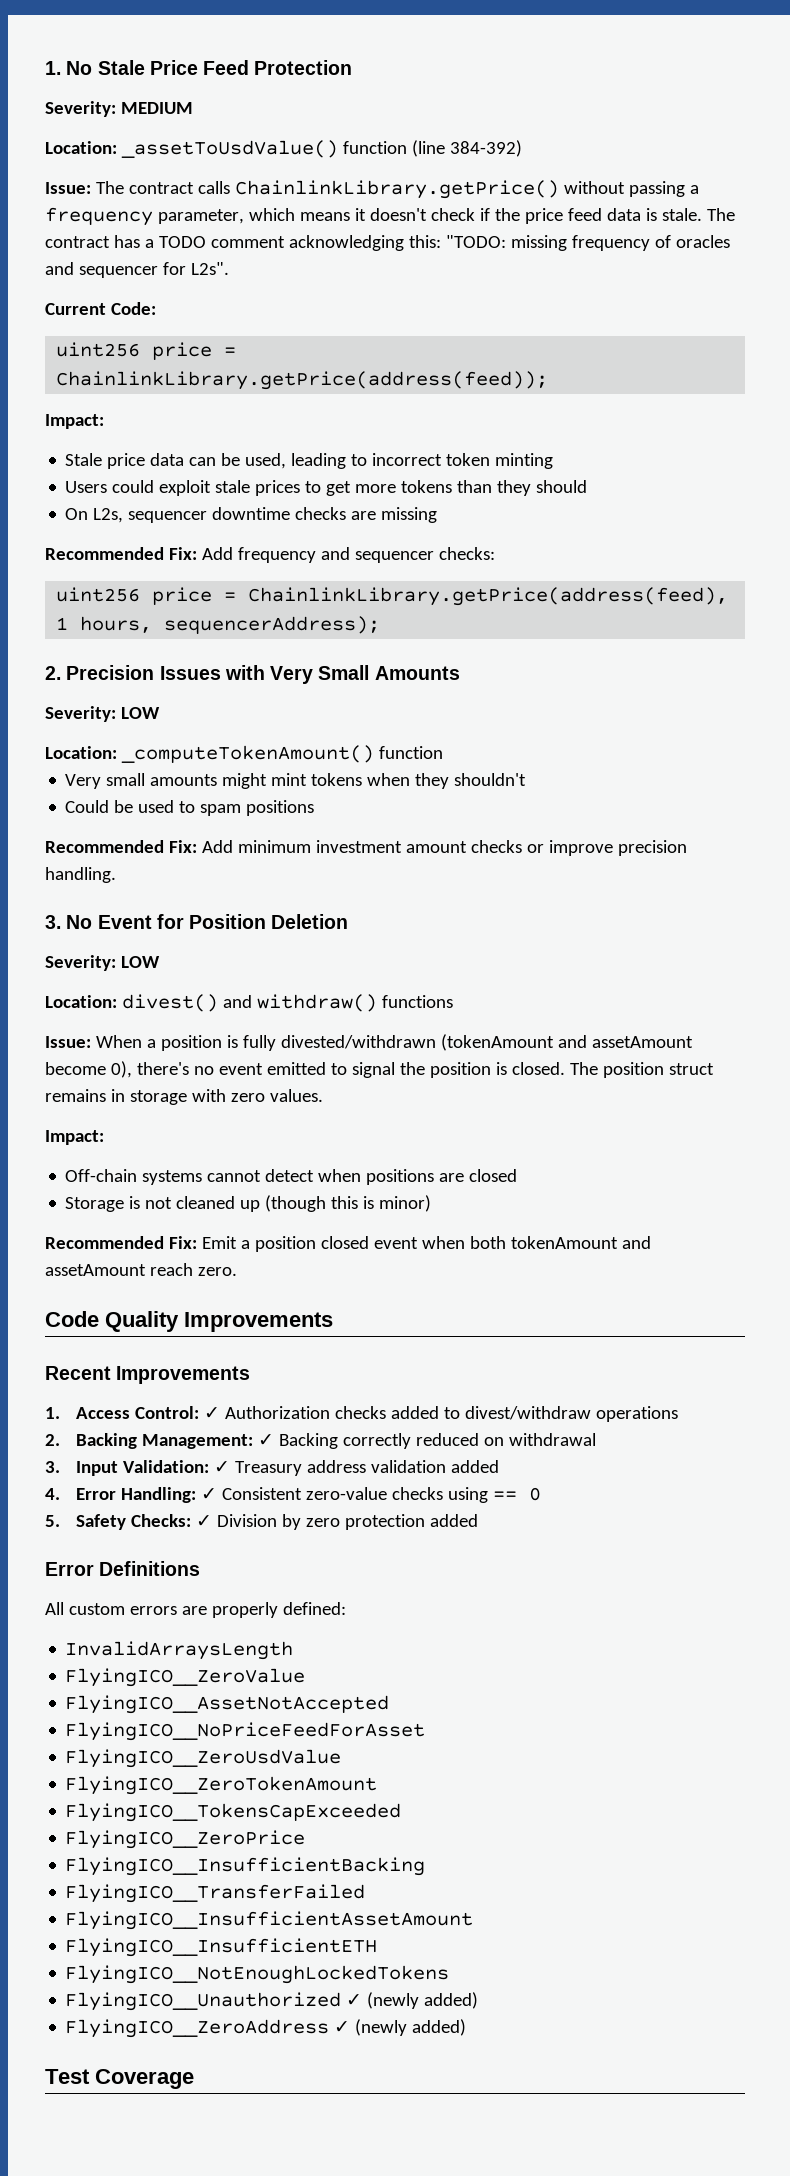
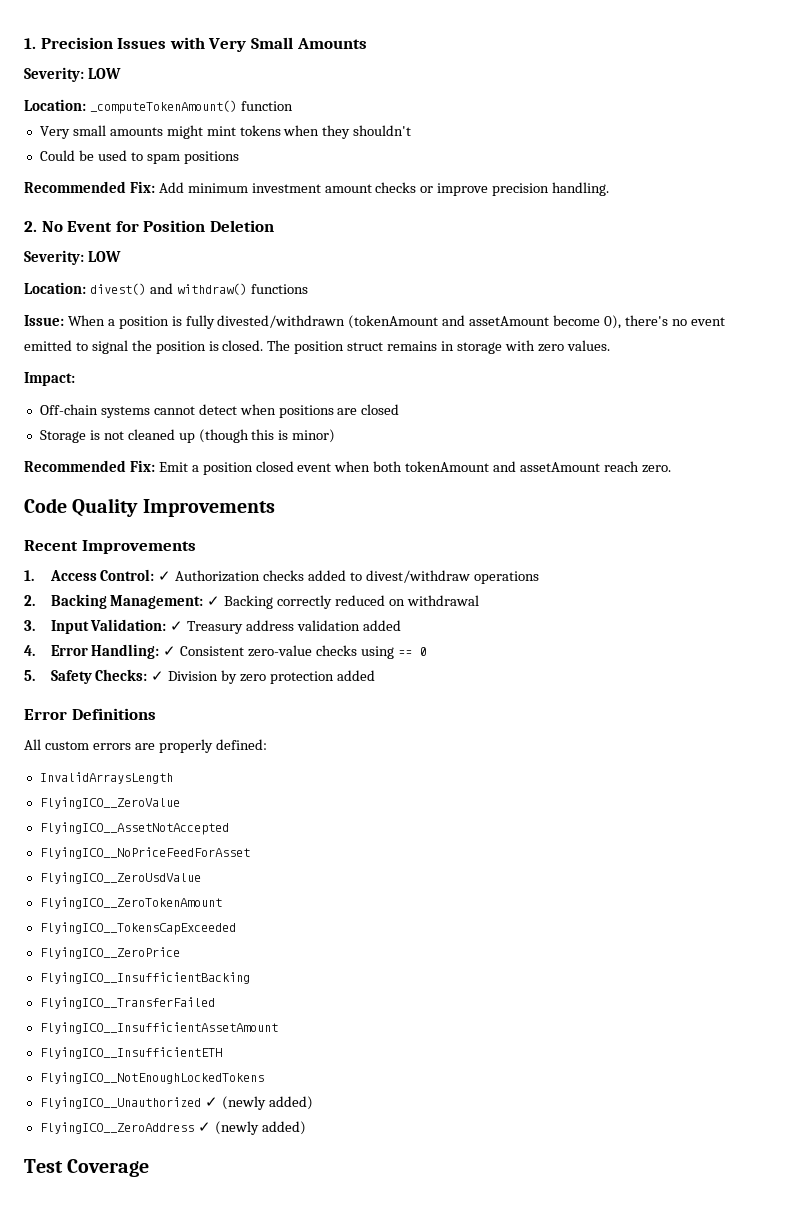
[45,60,353,75] [45,101,193,117] [45,140,522,158] [45,180,699,199] [45,207,735,226] [45,235,730,251] [45,262,229,278] [45,302,156,315] [56,342,237,360] [56,371,549,390] [45,414,104,429] [65,453,554,469] [65,480,588,496] [65,507,438,523] [45,547,495,563] [56,587,729,606] [56,616,381,634] [45,666,61,680] 1. No Stale Price Feed Protection // Severity: MEDIUM // Location: _assetToUsdValue() function (line 384-392) // Issue: The contract calls ChainlinkLibrary.getPrice() without passing a frequency parameter, which means it doesn't check if the price feed data is stale. The contract has a TODO comment acknowledging this: "TODO: missing frequency of oracles and sequencer for L2s". // Current Code: // uint256 price = ChainlinkLibrary.getPrice(address(feed)); // Impact: // Stale price data can be used, leading to incorrect token minting // Users could exploit stale prices to get more tokens than they should // On L2s, sequencer downtime checks are missing // Recommended Fix: Add frequency and sequencer checks: // uint256 price = ChainlinkLibrary.getPrice(address(feed), 1 hours, sequencerAddress); // 2. -> [24,38,36,49] 1.
[45,915,61,929] 3. -> [24,221,37,232] 2.

